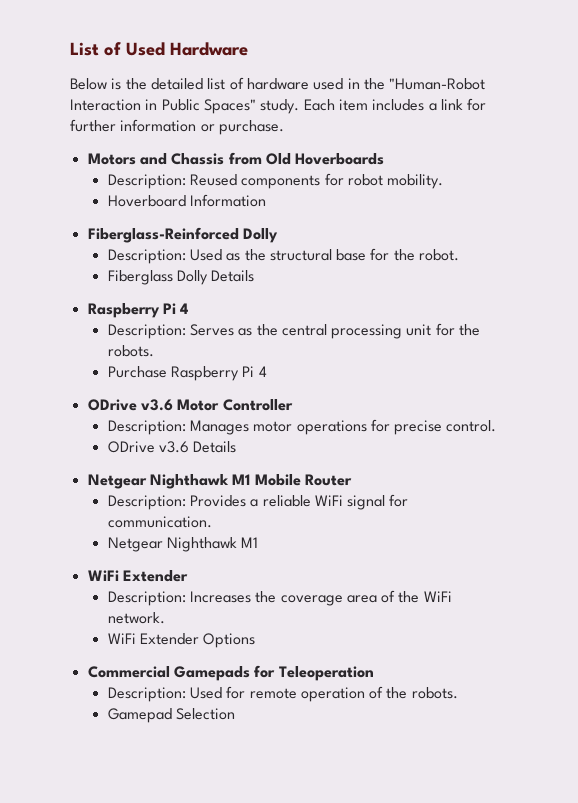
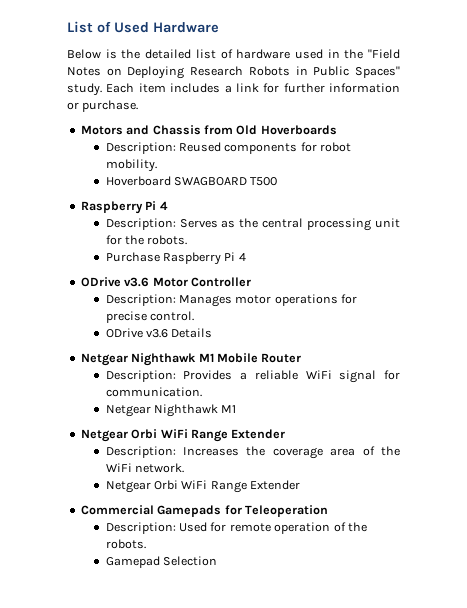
[389,78,486,90] [70,99,141,111] "Human-Robot Interaction -> [367,49,400,59] [67,66,290,79] "Field Notes on Deploying Research Robots
[189,194,266,207] [87,227,278,243] [107,248,460,264] [107,270,255,285] Information // Fiberglass-Reinforced Dolly // Description: Used as the structural base for the robot. // Fiberglass Dolly Details -> [174,177,278,186] SWAGBOARD T500
[87,570,119,581] WiFi -> [80,429,228,442] Netgear Orbi WiFi Range
[107,633,256,648] WiFi Extender Options -> [105,480,301,493] Netgear Orbi WiFi Range Extender

